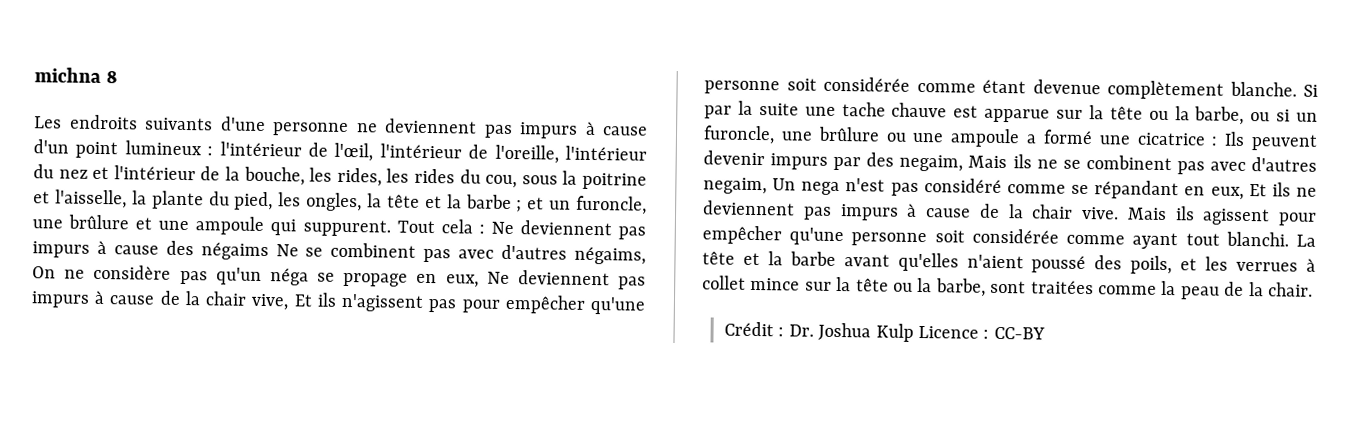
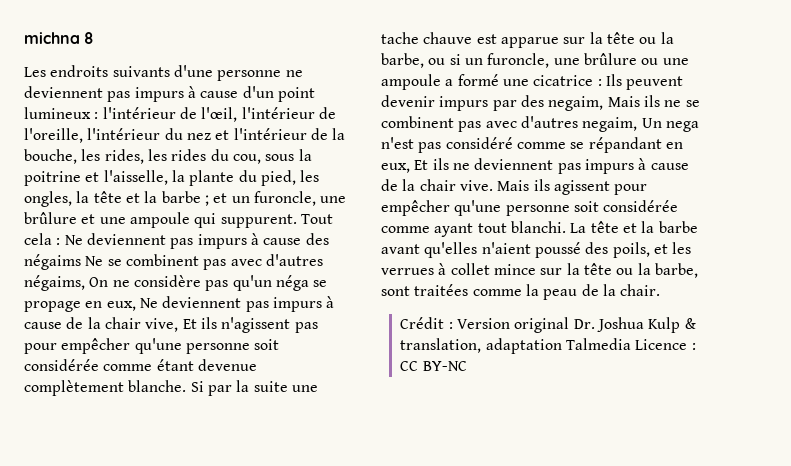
(785, 332) none -> [457,317,570,333] Version original
[918,325,1045,340] Licence : CC-BY -> [684,318,696,329] [400,338,696,354] [400,361,467,371] & translation, adaptation Talmedia Licence : CC BY-NC

